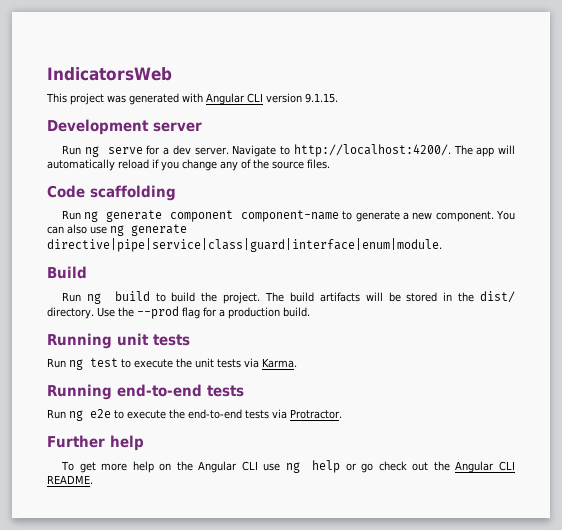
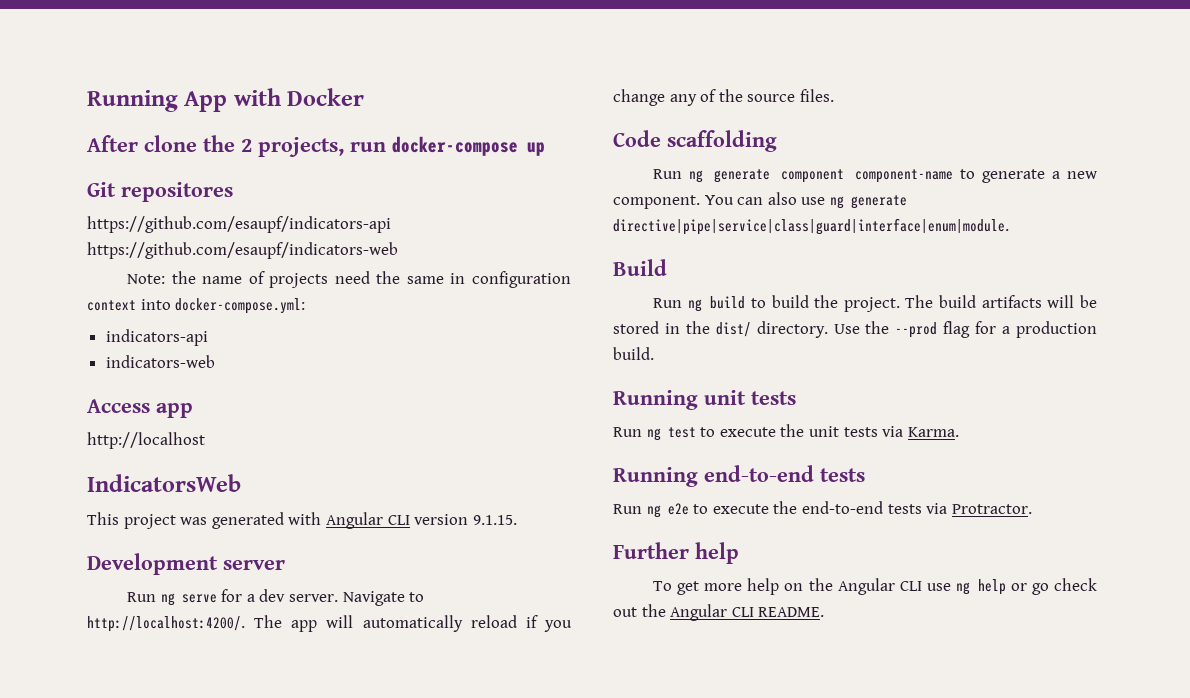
(47, 74) none -> [87,88,365,112] [87,135,545,157] [87,182,233,202] [87,216,391,233] [87,242,398,259] [127,271,571,288] [87,298,306,314] [105,329,208,346] [105,355,215,368] [87,399,193,418] [87,432,205,449] Running App with Docker // After clone the 2 projects, run docker-compose up // Git repositores // https://github.com/esaupf/indicators-api https://github.com/esaupf/indicators-web // Note: the name of projects need the same in configuration context into docker-compose.yml: // indicators-api // indicators-web // Access app // http://localhost //

